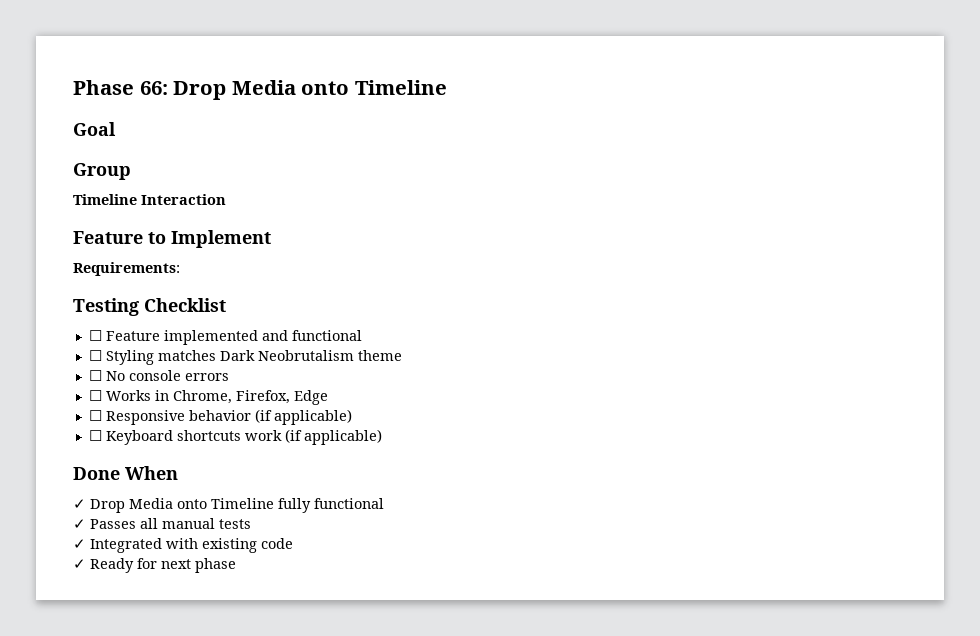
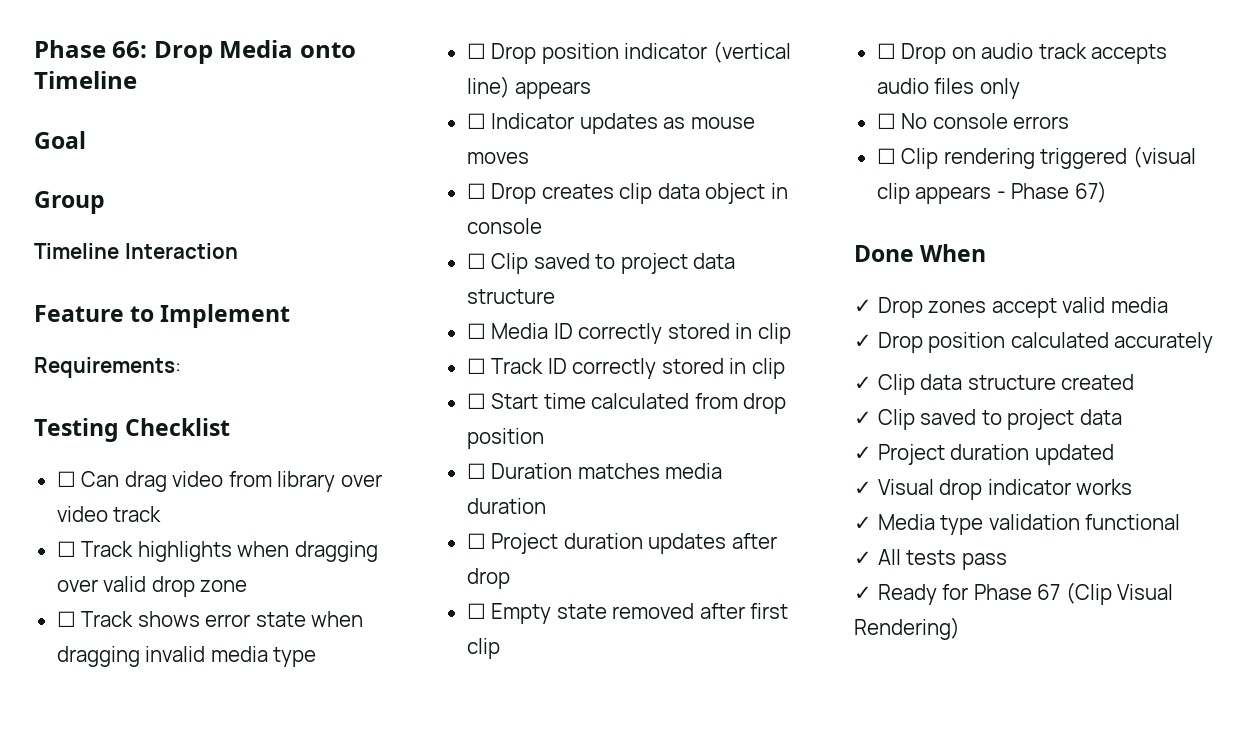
[105,330,362,345] [88,350,402,365] Feature implemented and functional // ☐ Styling matches Dark Neobrutalism theme -> [81,471,382,492] [56,506,162,522] [56,541,378,562] [56,576,248,597] [56,611,364,627] [56,646,317,667] [466,41,791,64] [466,76,592,99] [466,113,755,134] [466,152,529,164] [466,183,788,204] [466,218,542,234] [466,253,736,274] [466,289,555,304] [466,323,791,344] [466,358,785,379] [466,393,787,414] [466,428,544,449] [466,463,723,479] [466,498,546,514] [466,533,777,554] [466,568,510,589] [466,603,789,624] [466,638,500,659] [876,43,1168,64] [876,78,1020,99] Can drag video from library over video track // ☐ Track highlights when dragging over valid drop zone // ☐ Track shows error state when dragging invalid media type // ☐ Drop position indicator (vertical line) appears // ☐ Indicator updates as mouse moves // ☐ Drop creates clip data object in console // ☐ Clip saved to project data structure // ☐ Media ID correctly stored in clip // ☐ Track ID correctly stored in clip // ☐ Start time calculated from drop position // ☐ Duration matches media duration // ☐ Project duration updates after drop // ☐ Empty state removed after first clip // ☐ Drop on audio track accepts audio files only
[105,390,328,405] [88,409,352,425] [88,429,382,445] [73,466,178,480] [73,498,384,513] [73,518,251,529] [73,538,293,553] [73,558,236,573] Works in Chrome, Firefox, Edge // ☐ Responsive behavior (if applicable) // ☐ Keyboard shortcuts work (if applicable) // Done When // ✓ Drop Media onto Timeline fully functional // ✓ Passes all manual tests // ✓ Integrated with existing code // ✓ Ready for next phase -> [901,146,1196,169] [876,181,1107,204] [854,244,987,262] [854,297,1168,318] [854,332,1214,353] [854,374,1135,395] [854,409,1122,430] [854,444,1114,465] [854,479,1133,500] [854,514,1181,535] [854,549,1007,570] [854,582,1174,605] [854,617,960,640] Clip rendering triggered (visual clip appears - Phase 67) // Done When // ✓ Drop zones accept valid media // ✓ Drop position calculated accurately // ✓ Clip data structure created // ✓ Clip saved to project data // ✓ Project duration updated // ✓ Visual drop indicator works // ✓ Media type validation functional // ✓ All tests pass // ✓ Ready for Phase 67 (Clip Visual Rendering)

